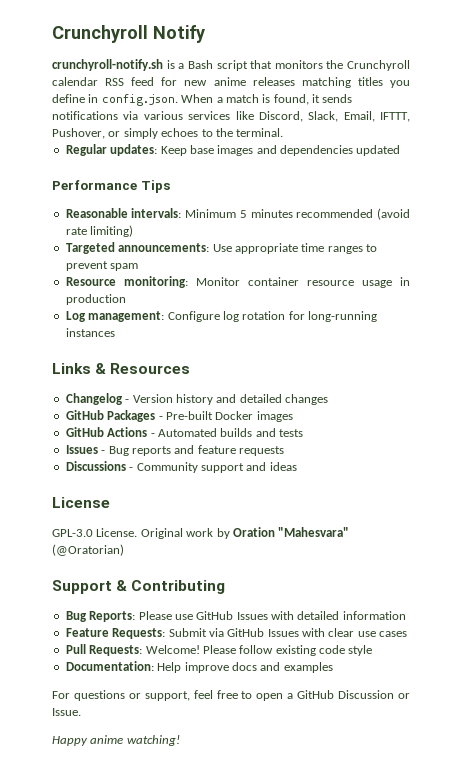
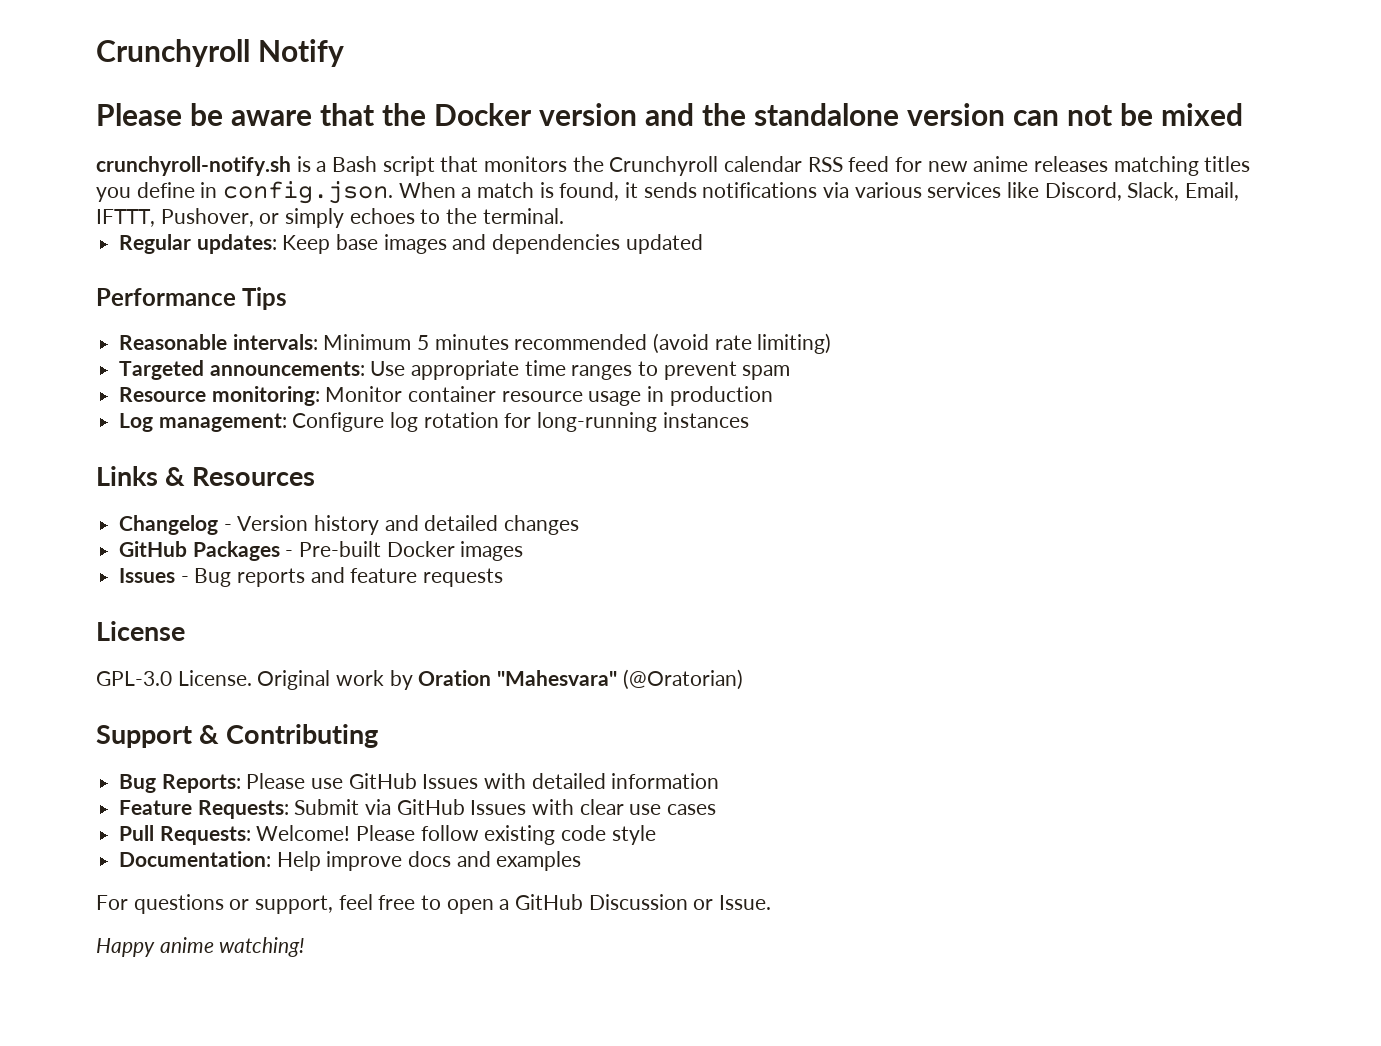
(205, 34) none -> [96,103,1243,126] // Please be aware that the Docker version and the standalone version can not be mixed
[65,427,303,437] // GitHub Actions - Automated builds and tests -> (524, 551) none
[65,461,297,473] // Discussions - Community support and ideas -> (504, 577) none

